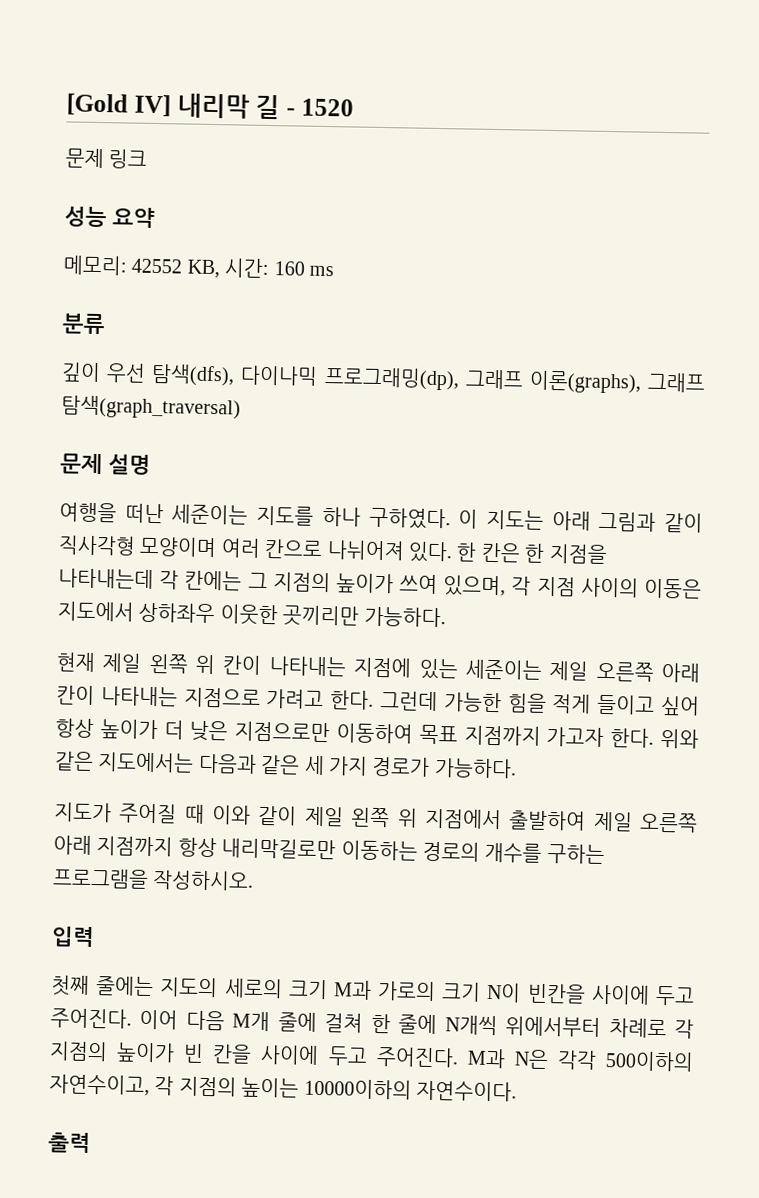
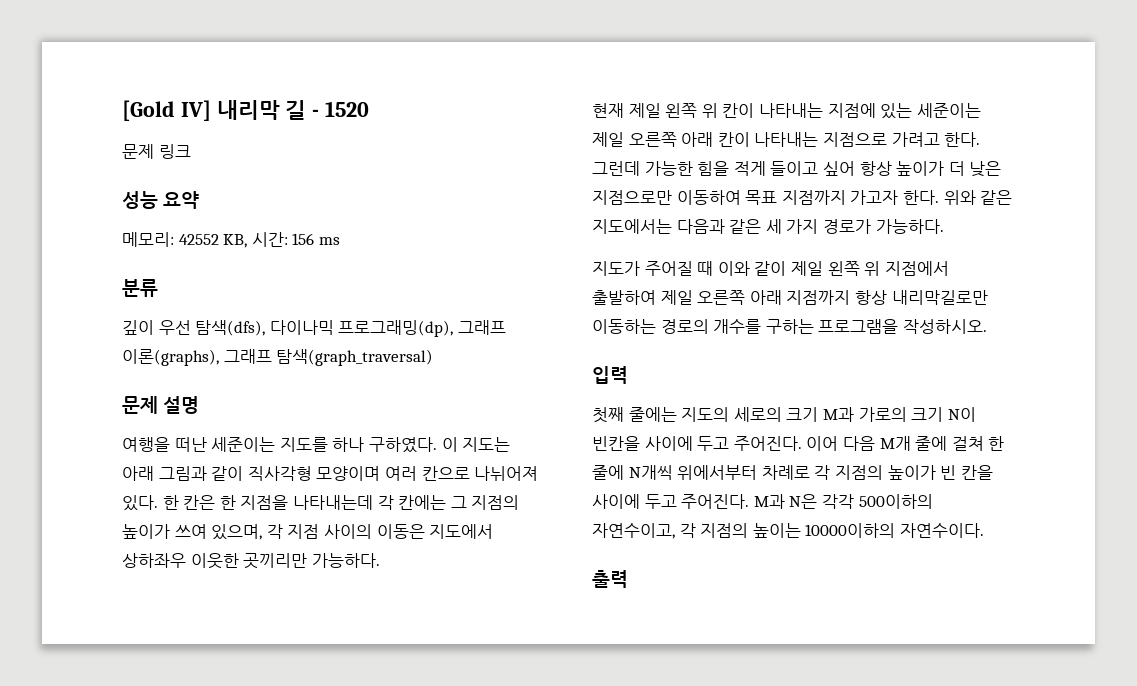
[273,261,305,276] 160 -> [292,233,315,245] 156

